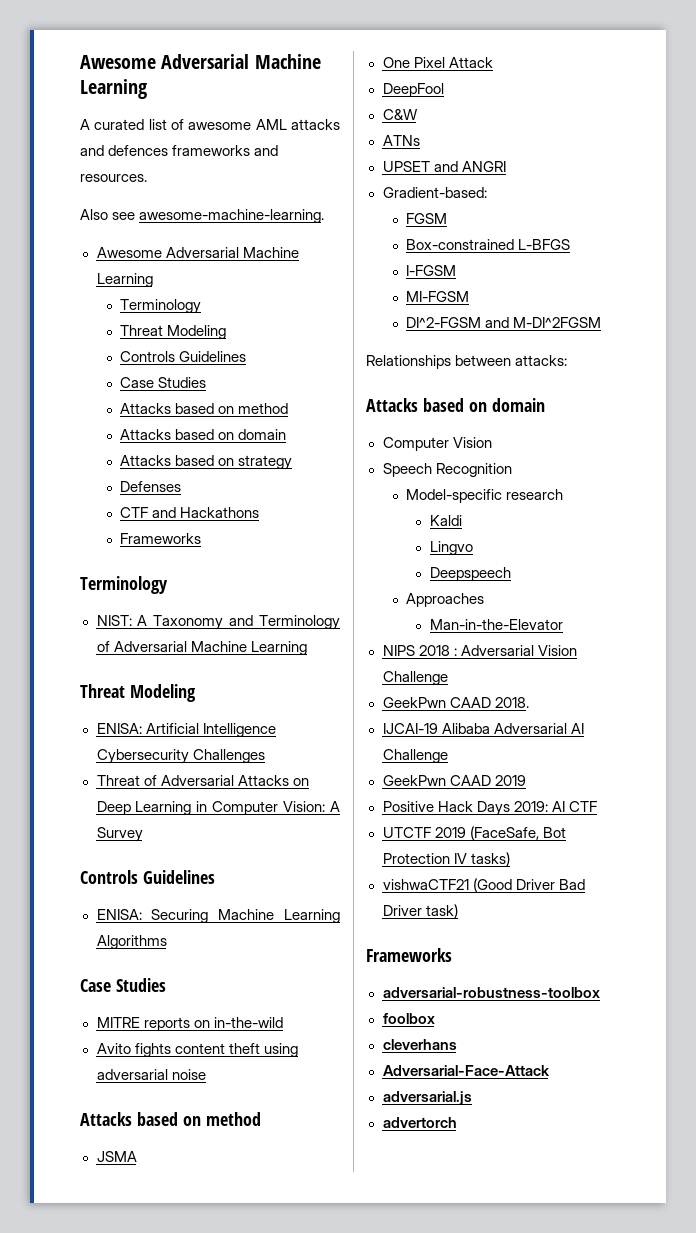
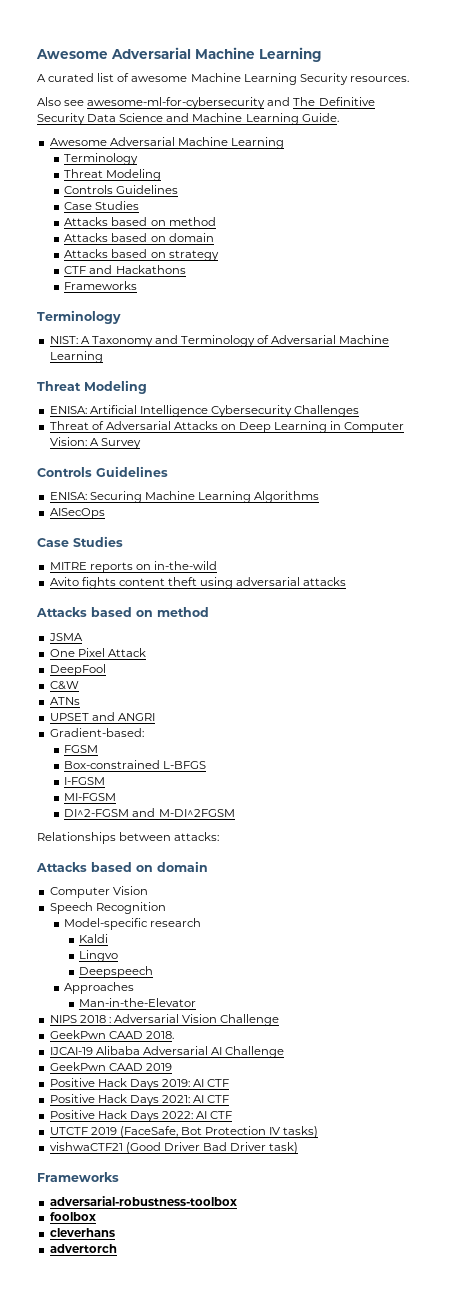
[255,119,340,130] [80,145,279,156] [80,174,147,182] [80,209,325,223] AML attacks and defences frameworks and resources. // Also see awesome-machine-learning. -> [190,73,409,85] [37,97,375,109] [37,113,339,125] Machine Learning Security resources. // Also see awesome-ml-for-cybersecurity and The Definitive Security Data Science and Machine Learning Guide.
[120,481,182,492] // Defenses -> (219, 255) none
(167, 942) none -> [49,508,105,519] // AISecOps
[171,1069,206,1080] noise -> [303,577,347,586] attacks
(597, 806) none -> [49,1094,230,1106] [49,1110,233,1122] // Positive Hack Days 2021: AI CTF // Positive Hack Days 2022: AI CTF
[382,1065,550,1076] [382,1091,472,1105] // Adversarial-Face-Attack // adversarial.js -> (115, 1232) none

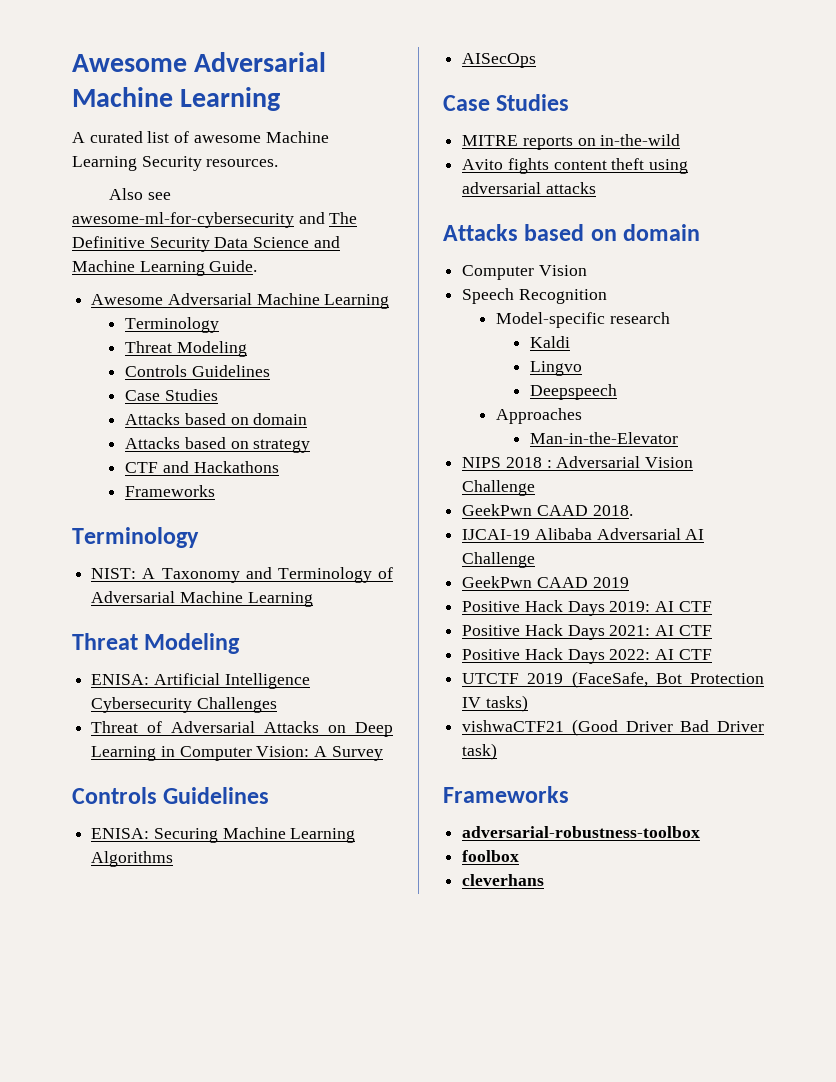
[64,217,216,226] // Attacks based on method -> (218, 395) none
[36,607,209,617] [48,633,83,641] [49,648,146,657] [49,664,106,676] [49,681,79,690] [49,697,80,705] [49,712,155,721] [49,728,144,737] [64,745,99,753] [64,760,207,769] [64,777,106,785] [64,793,117,801] [64,808,235,817] [37,832,220,844] // Attacks based on method // JSMA // One Pixel Attack // DeepFool // C&W // ATNs // UPSET and ANGRI // Gradient-based: // FGSM // Box-constrained L-BFGS // I-FGSM // MI-FGSM // DI^2-FGSM and M-DI^2FGSM // Relationships between attacks: -> (596, 188) none
[49,1244,117,1253] // advertorch -> (545, 880) none

